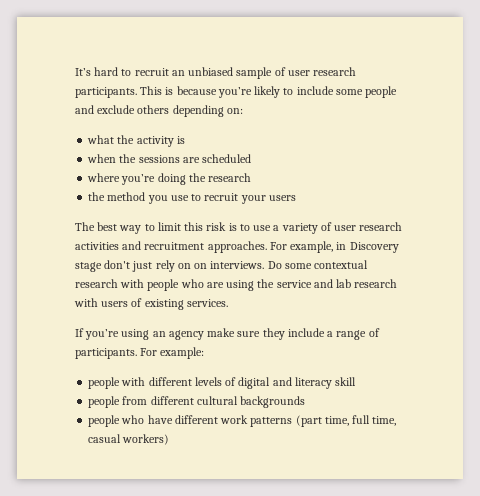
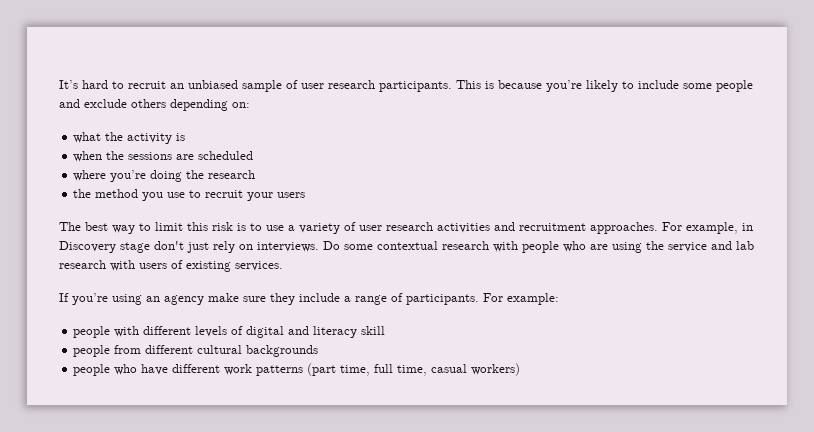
[194,263,208,269] on -> (253, 247) none

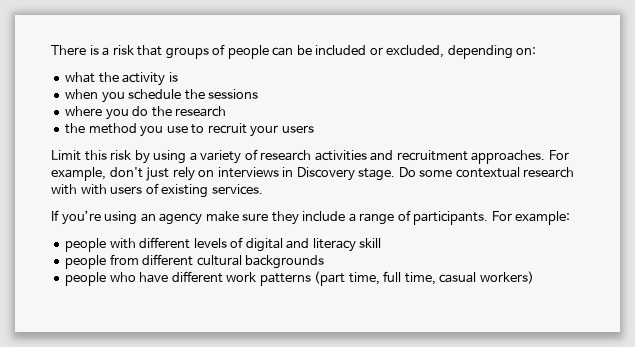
[59,80,753,92] [59,99,166,108] It’s hard to recruit an unbiased sample of user research participants. This is because you’re likely to include some people and exclude others -> [51,44,445,59] There is a risk that groups of people can be included or excluded,
(103, 156) none -> [101,89,182,103] you schedule
[176,151,254,160] are scheduled -> (259, 94) none
[110,170,183,182] you’re doing -> [105,106,149,120] you do
[59,222,284,234] The best way to limit this risk is to use -> [51,150,187,164] Limit this risk by using
[359,225,382,231] user -> (258, 154) none
[742,223,753,231] [59,241,150,253] in Discovery stage -> (106, 174) none
[257,242,319,252] interviews. -> [217,167,396,181] interviews in Discovery stage.
[522,241,754,253] [59,260,106,269] people who are using the service and lab research -> (77, 189) none

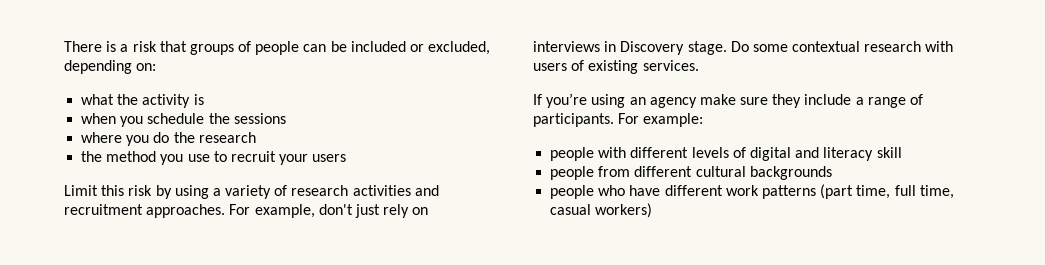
[80,184,107,195] with -> (954, 46) none

